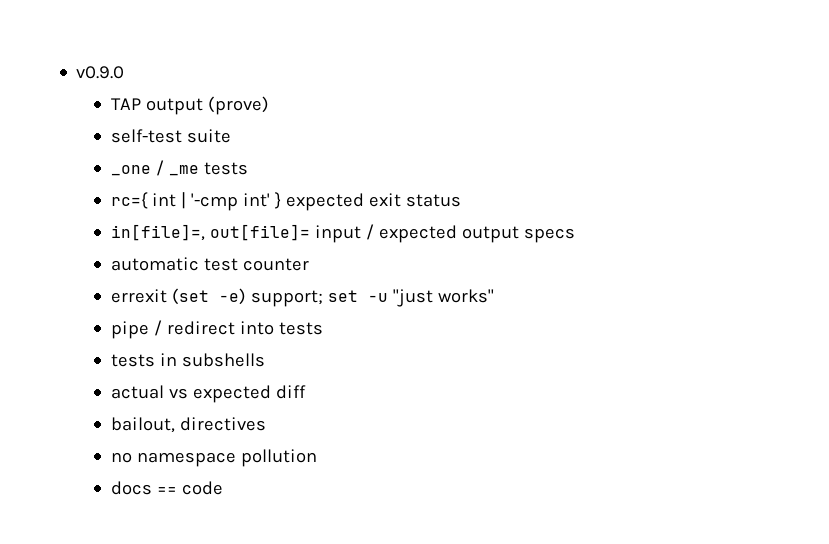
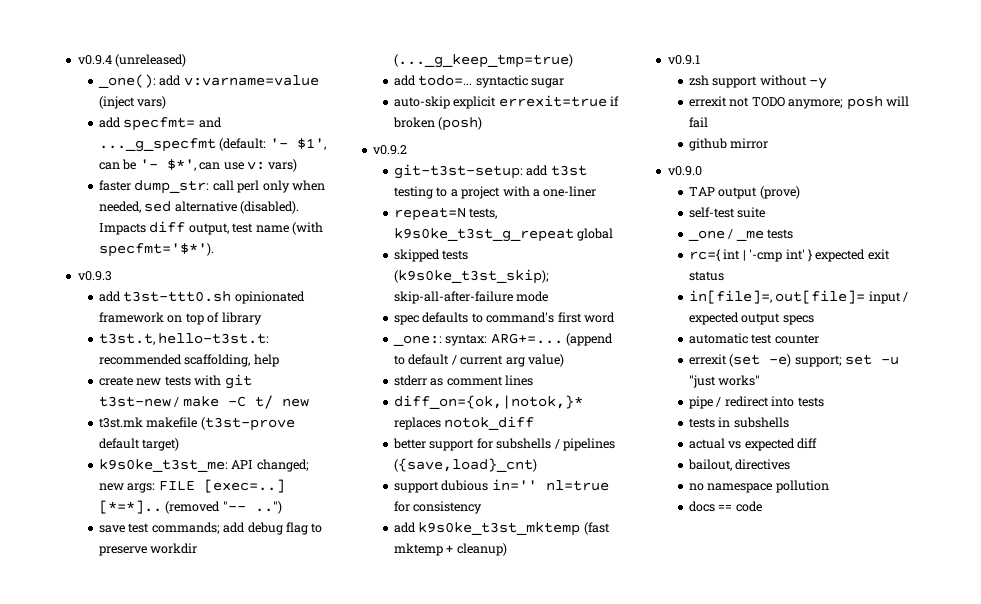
(76, 72) none -> [77,54,187,67] [98,74,319,88] [99,96,167,109] [99,117,222,131] [99,138,326,152] [99,159,298,172] [99,180,325,194] [99,201,300,214] [99,221,323,235] [99,243,215,257] [77,271,112,281] [99,291,305,304] [99,312,262,325] [99,333,270,345] [99,354,279,367] [99,374,252,389] [99,395,309,409] [99,417,295,431] [99,438,180,451] [99,459,309,472] [99,479,285,493] [99,500,282,514] [99,522,323,535] [99,543,198,556] [394,54,574,68] [394,75,565,88] [394,95,620,109] [393,117,483,131] [372,145,407,155] [394,164,587,179] [394,186,597,199] [394,207,498,221] [394,228,614,242] [394,249,469,262] [394,269,550,284] [394,291,549,304] [394,312,615,325] [393,333,614,346] [394,354,564,367] [394,375,534,386] [394,395,584,409] [394,416,535,430] [393,438,615,451] [394,458,538,472] [394,479,609,493] [394,501,483,514] [394,522,610,536] [394,543,507,556] [667,55,700,65] [689,75,828,89] [689,96,909,110] [689,117,709,128] [689,138,769,151] v0.9.4 (unreleased) // _one(): add v:varname=value (inject vars) // add specfmt= and ..._g_specfmt (default: '- $1', can be '- $*', can use v: vars) // faster dump_str: call perl only when needed, sed alternative (disabled). Impacts diff output, test name (with specfmt='$*'). // v0.9.3 // add t3st-ttt0.sh opinionated framework on top of library // t3st.t, hello-t3st.t: recommended scaffolding, help // create new tests with git t3st-new / make -C t/ new // t3st.mk makefile (t3st-prove default target) // k9s0ke_t3st_me: API changed; new args: FILE [exec=..] [*=*].. (removed "-- ..") // save test commands; add debug flag to preserve workdir (..._g_keep_tmp=true) // add todo=... syntactic sugar // auto-skip explicit errexit=true if broken (posh) // v0.9.2 // git-t3st-setup: add t3st testing to a project with a one-liner // repeat=N tests, k9s0ke_t3st_g_repeat global // skipped tests (k9s0ke_t3st_skip); skip-all-after-failure mode // spec defaults to command's first word // _one:: syntax: ARG+=... (append to default / current arg value) // stderr as comment lines // diff_on={ok,|notok,}* replaces notok_diff // better support for subshells / pipelines ({save,load}_cnt) // support dubious in='' nl=true for consistency // add k9s0ke_t3st_mktemp (fast mktemp + cleanup) // v0.9.1 // zsh support without -y // errexit not TODO anymore; posh will fail // github mirror //

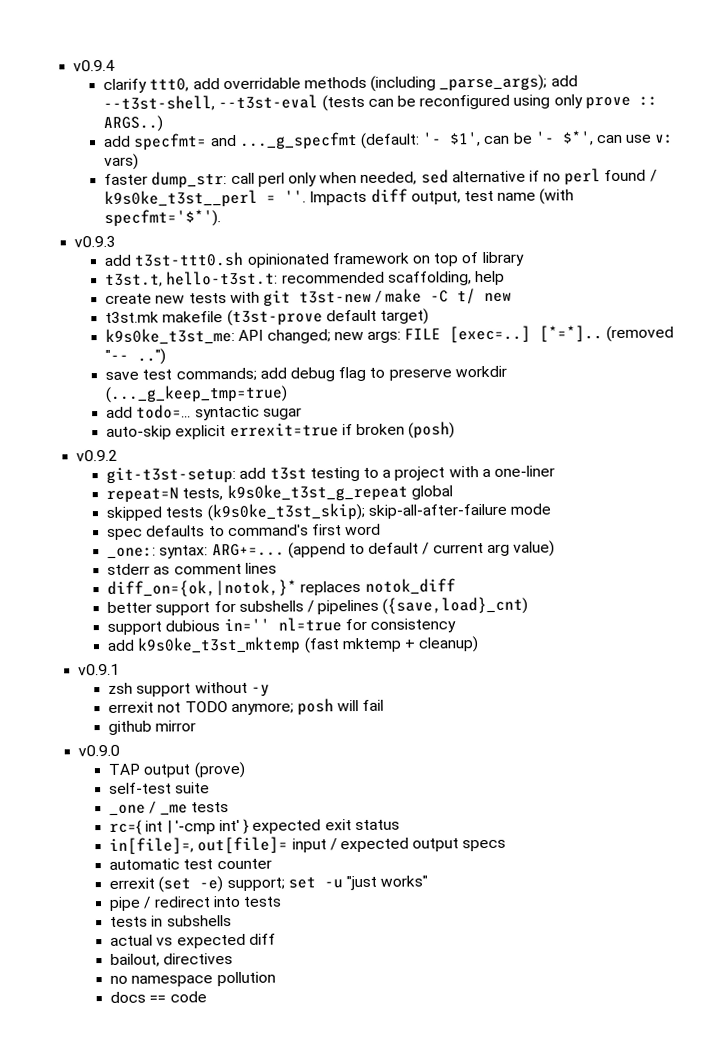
[115,54,187,67] [98,74,319,88] [99,96,167,109] (unreleased) // _one(): add v:varname=value (inject vars) -> [103,74,578,93] [103,94,658,112] [103,115,164,132] // clarify ttt0, add overridable methods (including _parse_args); add --t3st-shell, --t3st-eval (tests can be reconfigured using only prove :: ARGS..)
[240,201,300,214] (disabled). -> [528,168,657,186] [104,189,307,208] if no perl found / k9s0ke_t3st__perl = ''.

